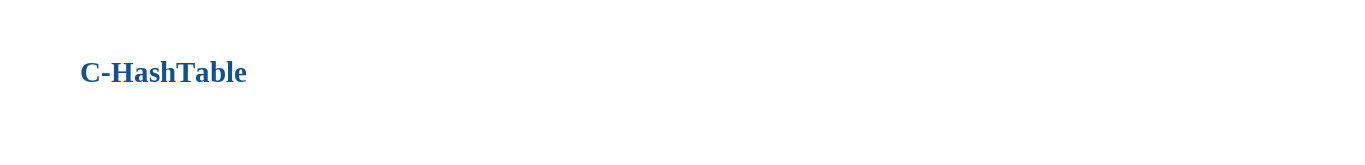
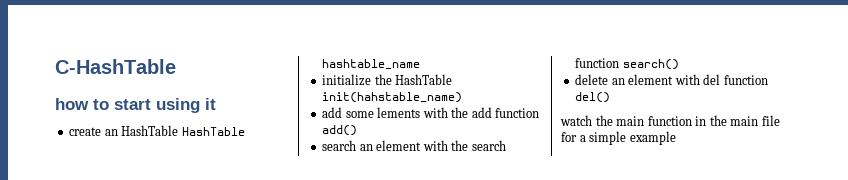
(247, 71) none -> [55,98,216,113] [69,125,245,136] [322,59,421,70] [322,74,453,86] [322,92,463,103] [322,107,540,118] [322,125,358,136] [322,140,506,151] [575,58,679,70] [575,74,768,85] [575,92,611,103] [560,115,780,126] [561,131,676,145] // how to start using it // create an HashTable HashTable hashtable_name // initialize the HashTable init(hahstable_name) // add some lements with the add function add() // search an element with the search function search() // delete an element with del function del() // watch the main function in the main file for a simple example

